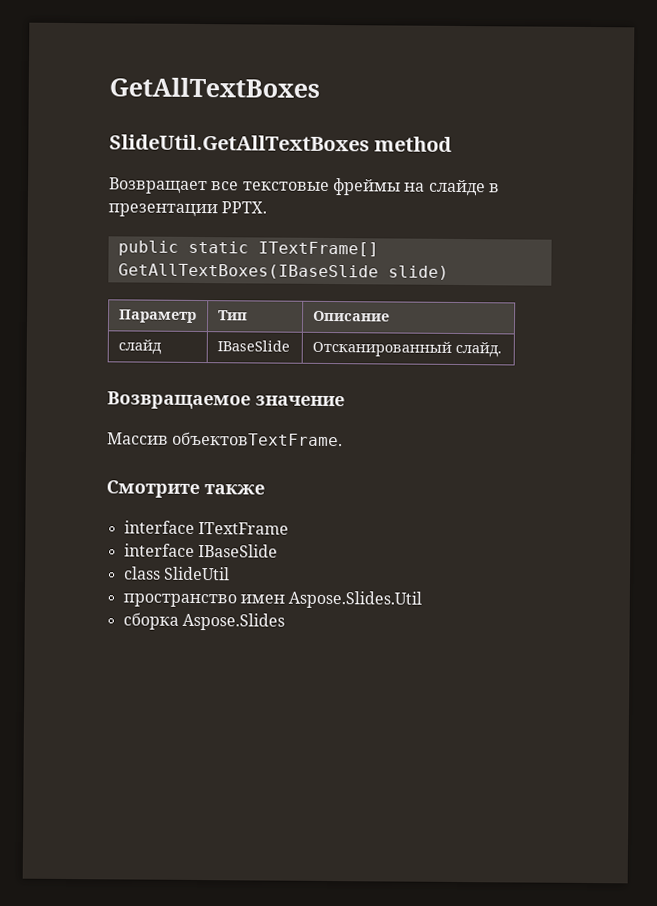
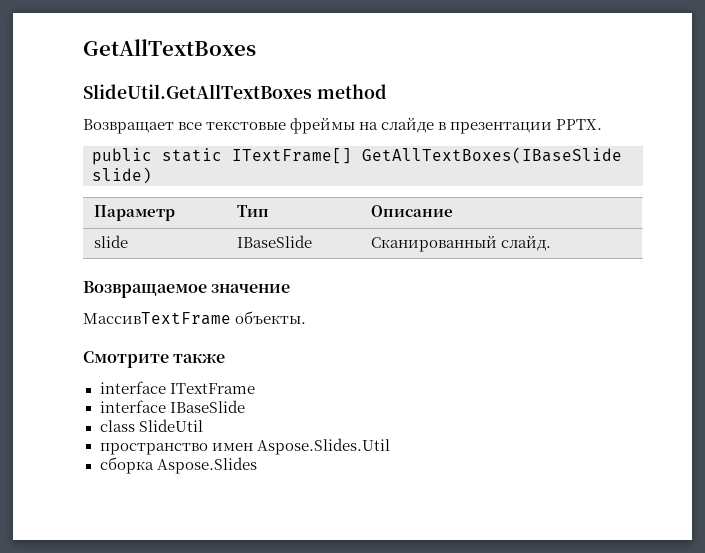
[117,339,162,355] слайд -> [94,235,129,248] slide
[311,340,452,357] Отсканированный -> [371,235,498,252] Сканированный
[107,431,344,447] Массив объектовTextFrame. -> [83,311,307,325] МассивTextFrame объекты.

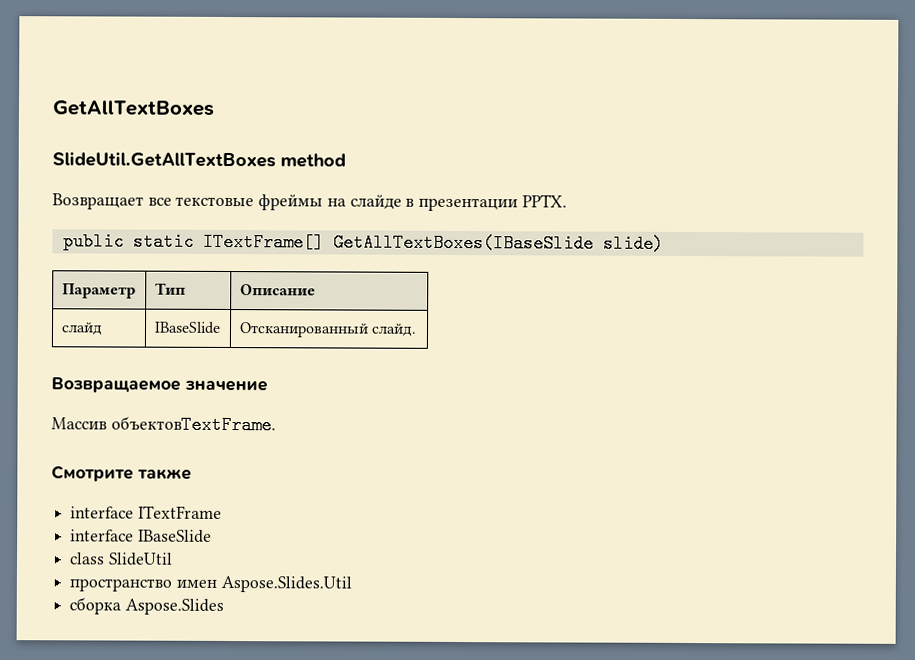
[94,235,129,248] slide -> [60,322,103,336] слайд
[371,235,498,252] Сканированный -> [238,322,369,338] Отсканированный
[83,311,307,325] МассивTextFrame объекты. -> [51,415,276,435] Массив объектовTextFrame.

